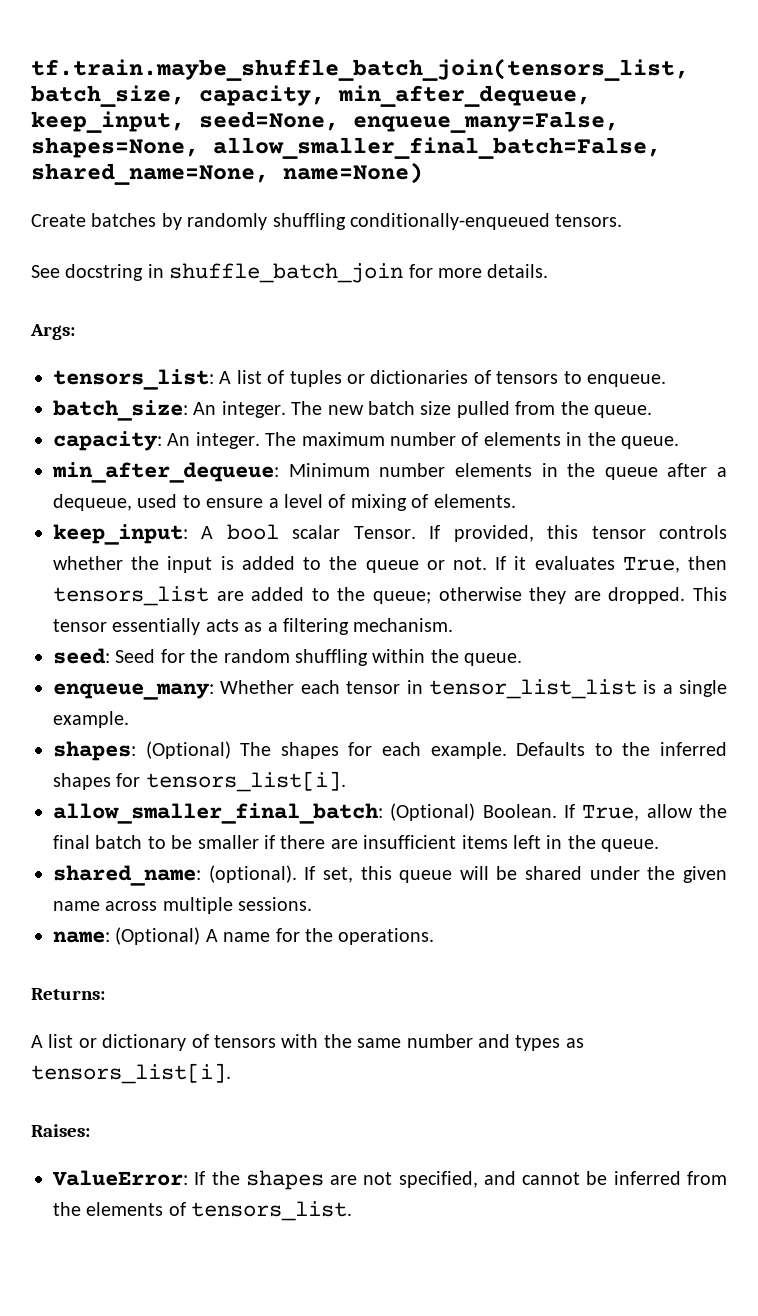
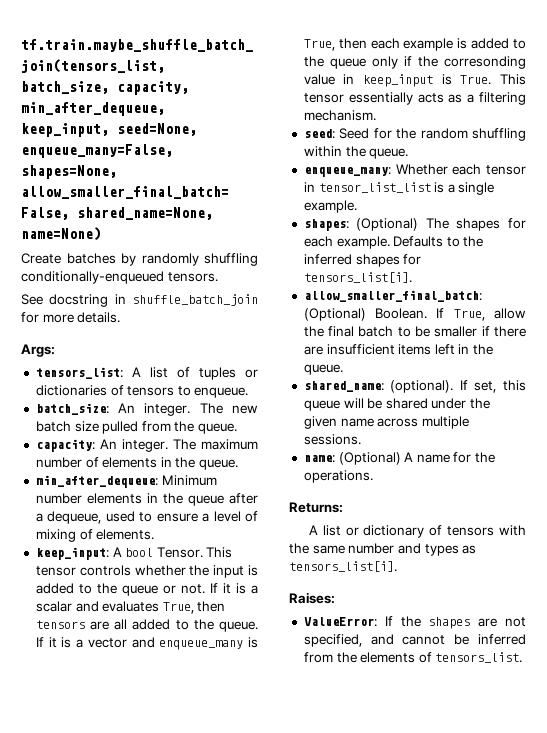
[292,525,579,542] scalar Tensor. If provided, this -> [156,547,233,558] Tensor. This
[534,556,727,573] [53,586,686,606] evaluates True, then tensors_list are added to the queue; otherwise they are dropped. -> [235,583,259,594] [35,601,226,614] [35,619,258,632] [35,637,259,650] [303,38,526,51] [303,56,526,69] [303,74,492,87] is a scalar and evaluates True, then tensors are all added to the queue. If it is a vector and enqueue_many is True, then each example is added to the queue only if the corresonding value in keep_input is True.

